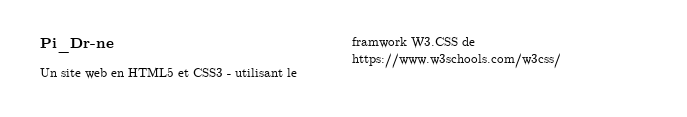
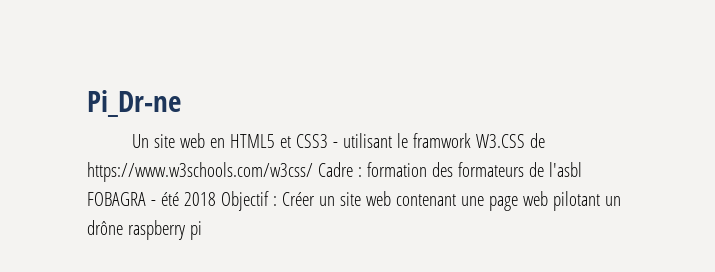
(561, 61) none -> [317,162,582,177] [87,191,621,211] [87,220,202,240] Cadre : formation des formateurs de l'asbl FOBAGRA - été 2018 Objectif : Créer un site web contenant une page web pilotant un drône raspberry pi

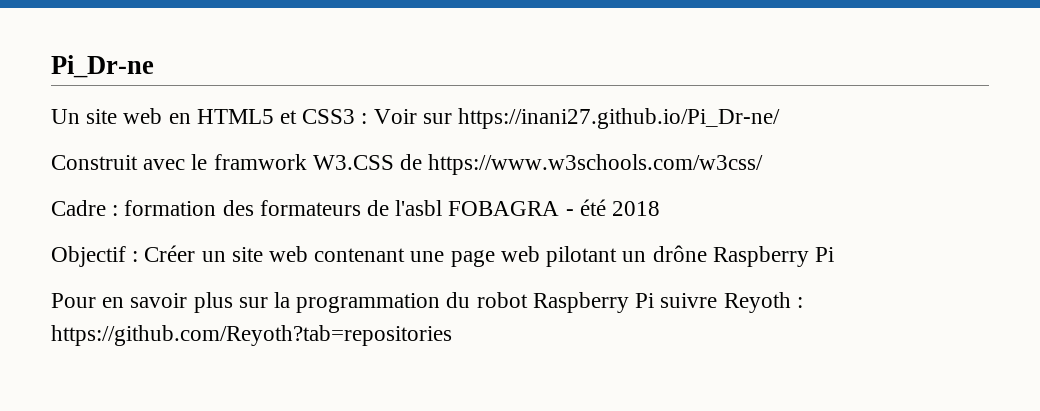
[333,133,393,148] - utilisant -> [361,108,781,129] [51,155,186,170] : Voir sur https://inani27.github.io/Pi_Dr-ne/ // Construit avec
(313, 172) none -> (764, 164) //
(216, 199) none -> (661, 208) //
[127,220,202,240] raspberry pi -> [712,246,834,267] [51,292,803,313] [51,325,452,346] Raspberry Pi // Pour en savoir plus sur la programmation du robot Raspberry Pi suivre Reyoth : https://github.com/Reyoth?tab=repositories

